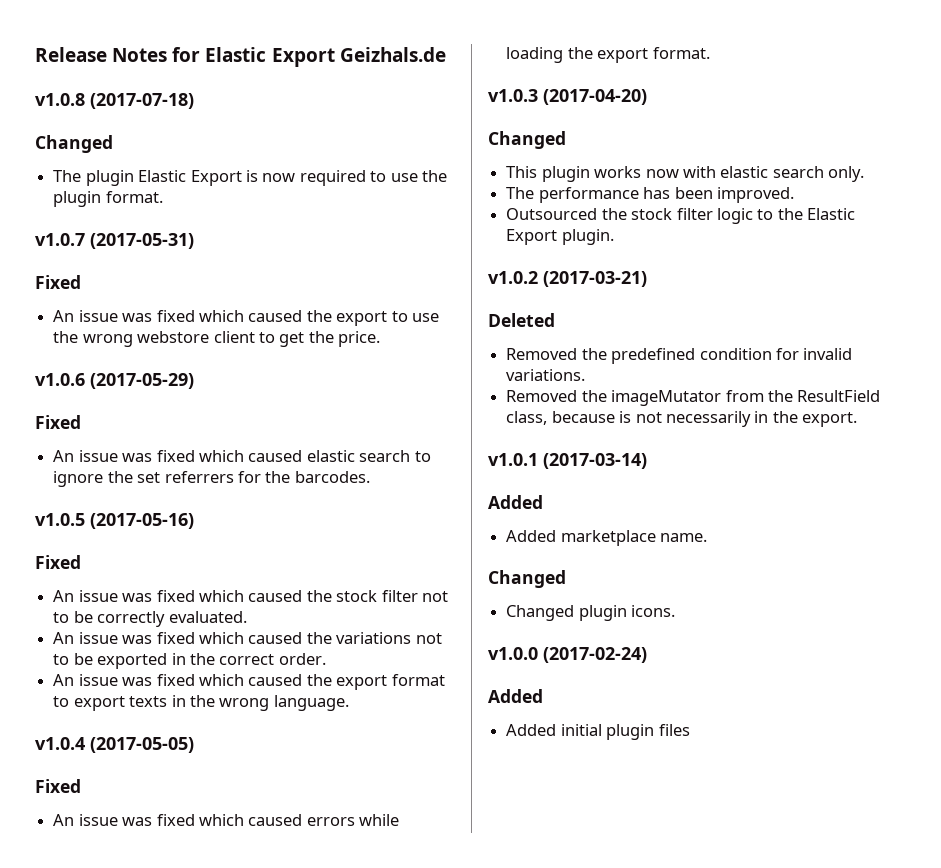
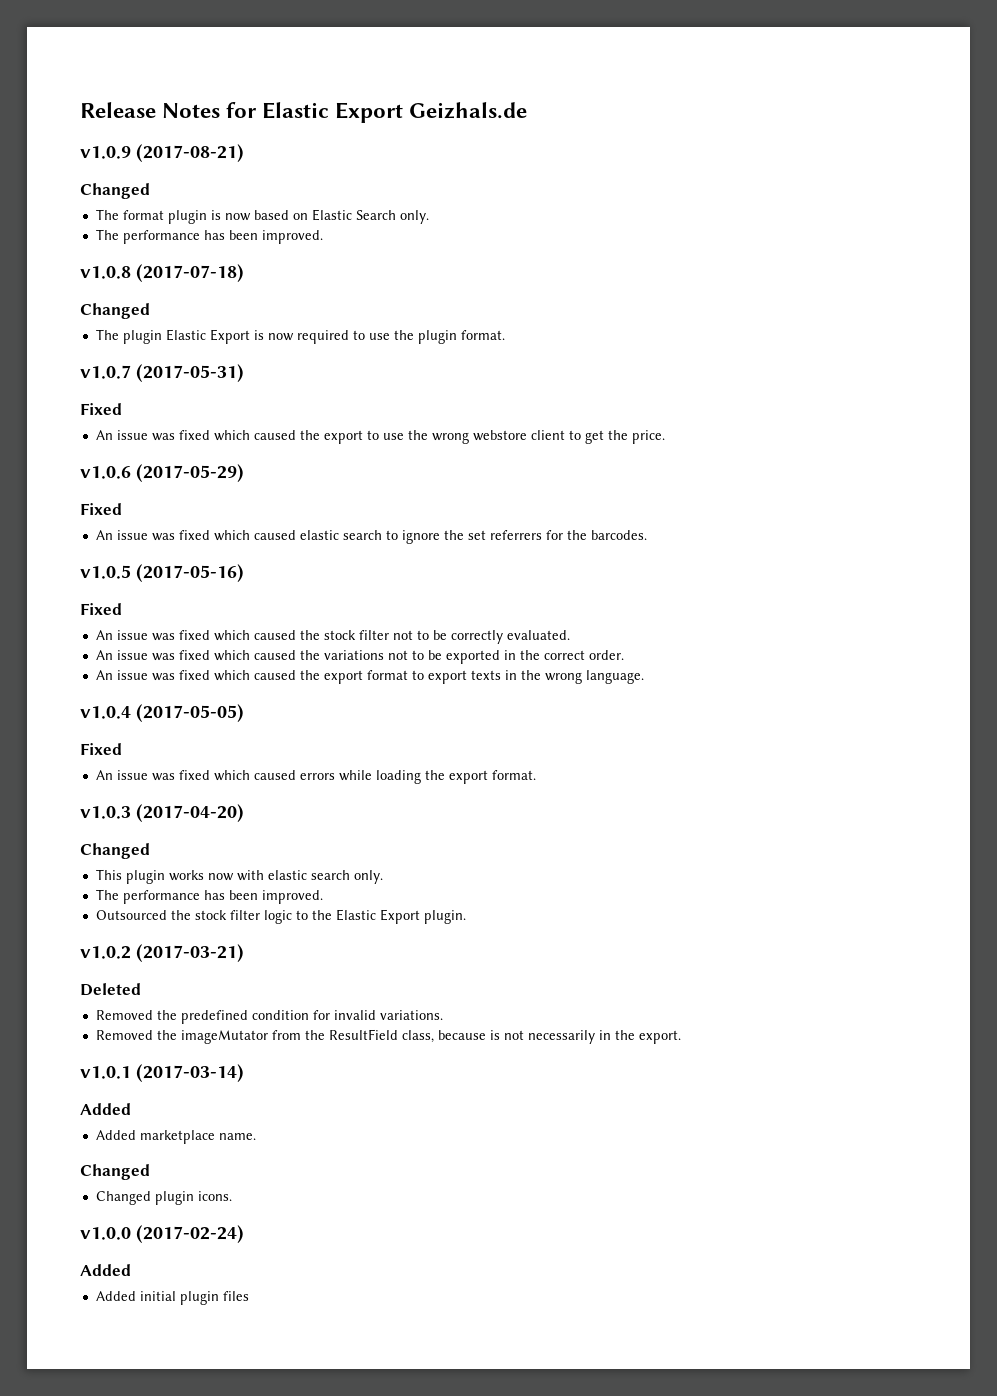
(446, 54) none -> [80,144,245,162] [80,183,150,199] [95,209,429,224] [95,229,323,244] // v1.0.9 (2017-08-21) // Changed // The format plugin is now based on Elastic Search only. // The performance has been improved.

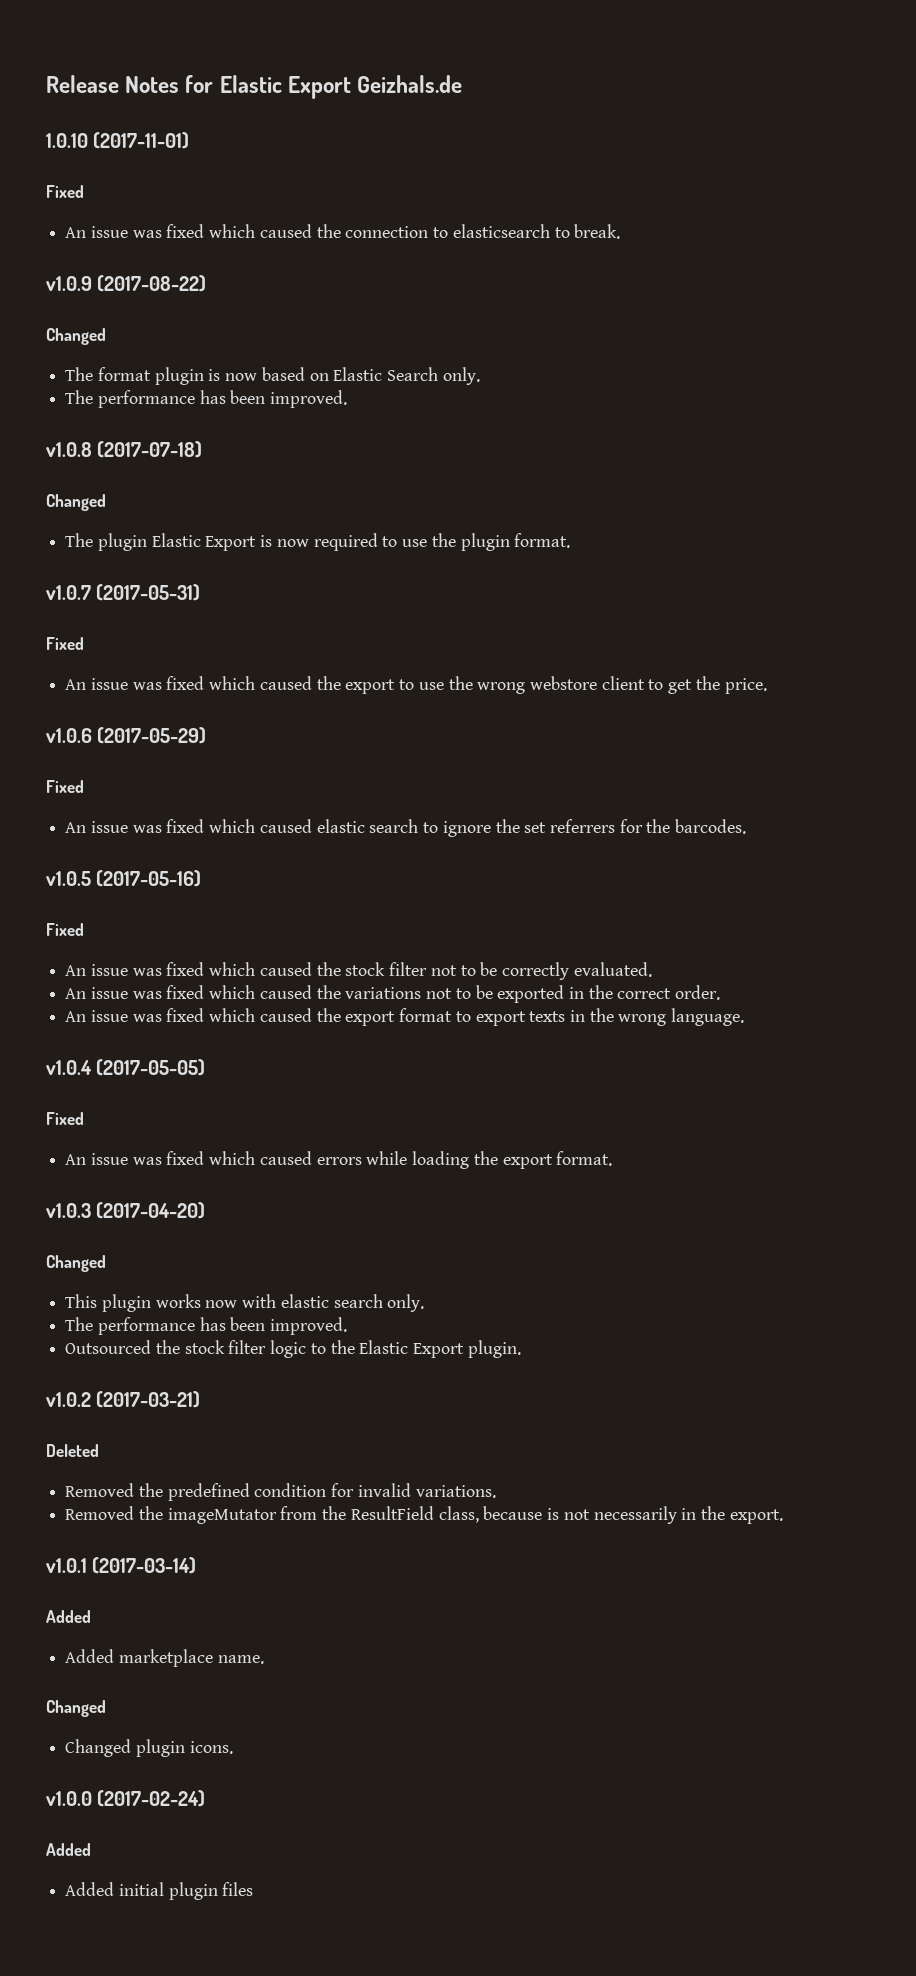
(528, 110) none -> [46,132,190,149] [46,185,84,198] [65,224,621,239] // 1.0.10 (2017-11-01) // Fixed // An issue was fixed which caused the connection to elasticsearch to break.
[136,144,245,162] (2017-08-21) -> [97,275,207,292] (2017-08-22)

